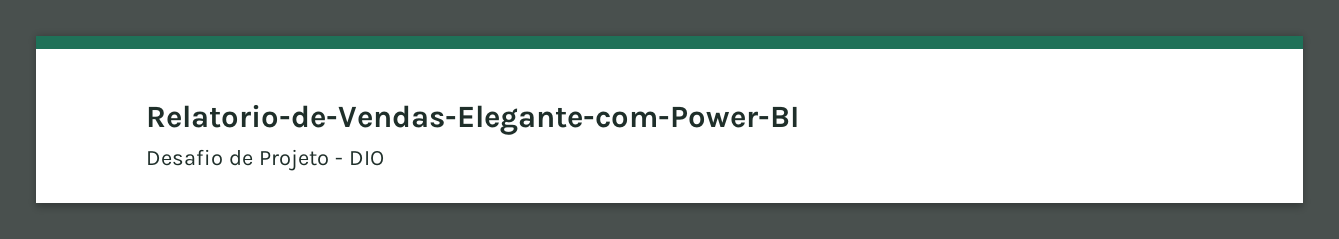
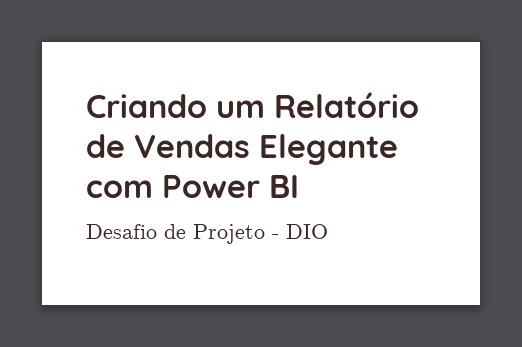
[146,104,799,135] Relatorio-de-Vendas-Elegante-com-Power-BI -> [86,92,419,118] [86,134,398,165] [86,175,299,198] Criando um Relatório de Vendas Elegante com Power BI

